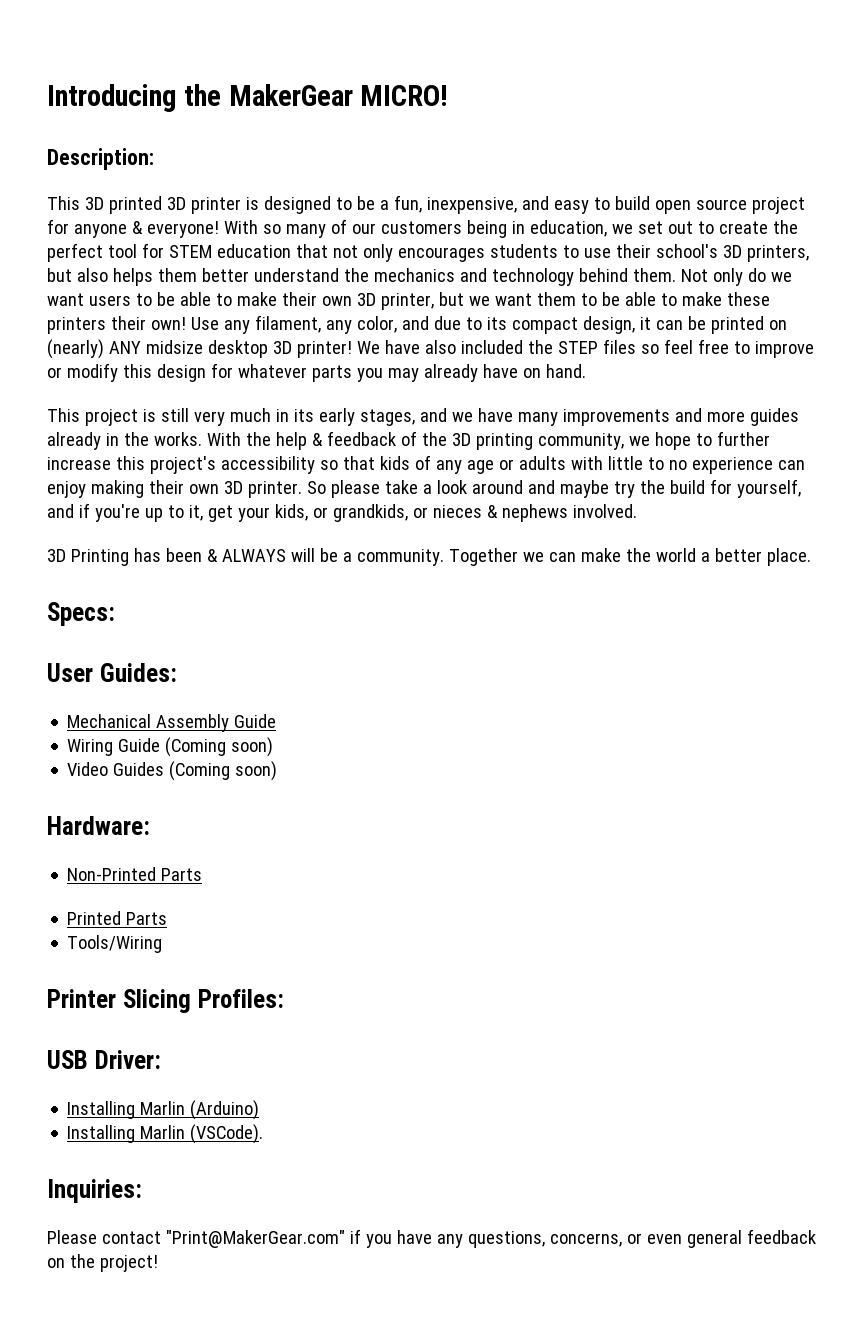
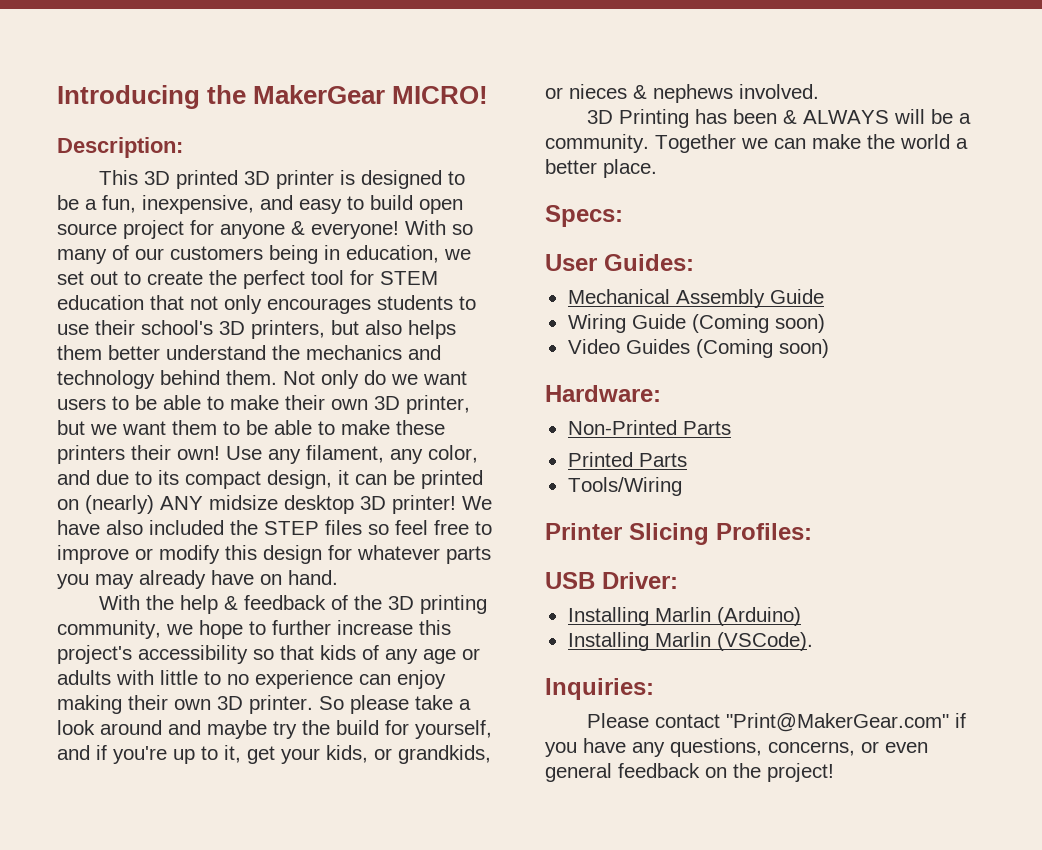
[47,408,799,426] [47,432,202,450] This project is still very much in its early stages, and we have many improvements and more guides already in the works. -> (338, 577) none

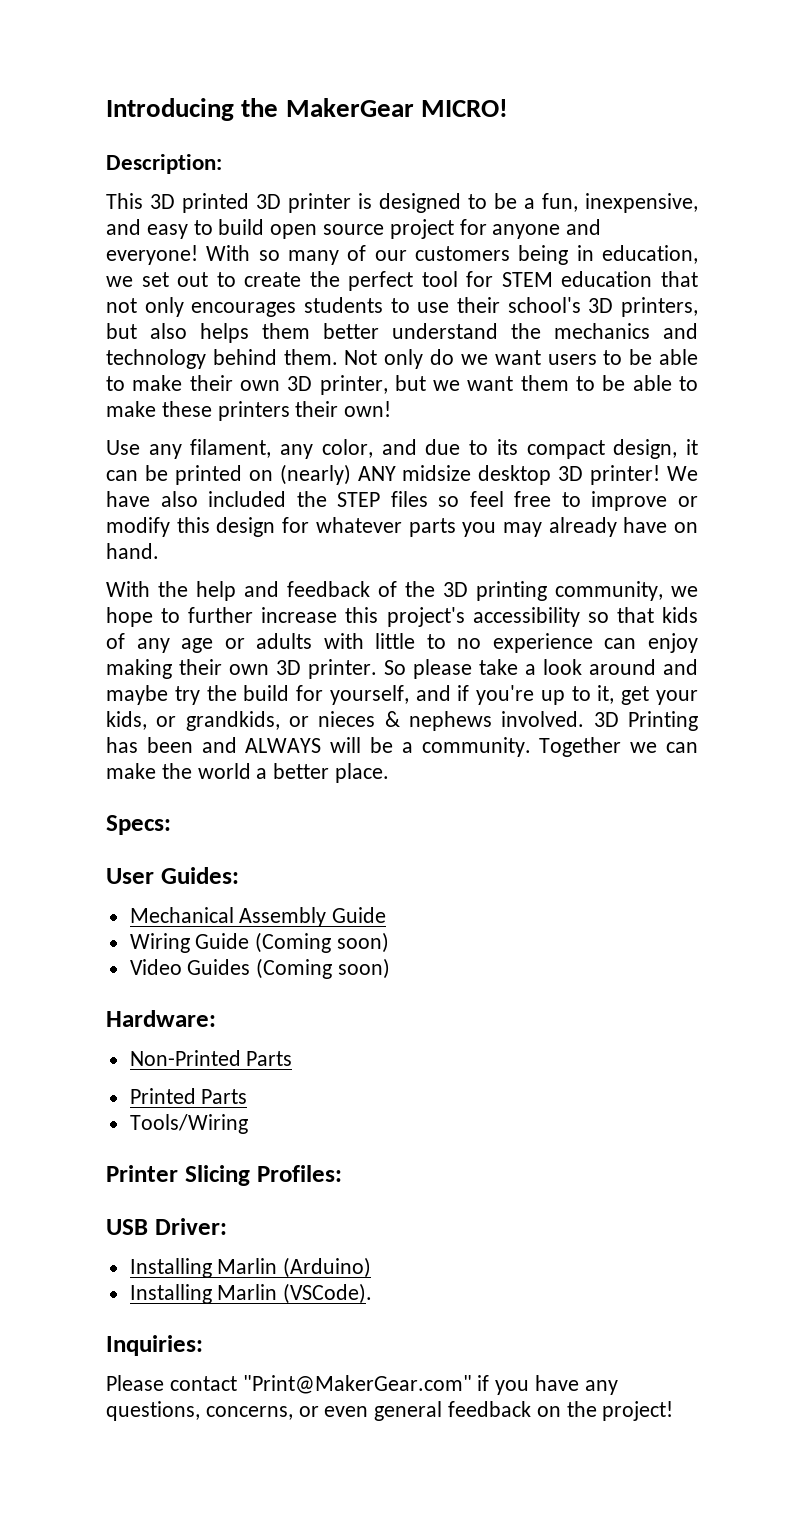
[291,221,305,235] & -> [566,219,602,235] and
(220, 453) none -> (392, 409) //
[224,596,239,610] & -> [244,581,279,597] and
(819, 91) // -> (585, 719) none
[783,110,798,124] & -> [201,737,237,753] and

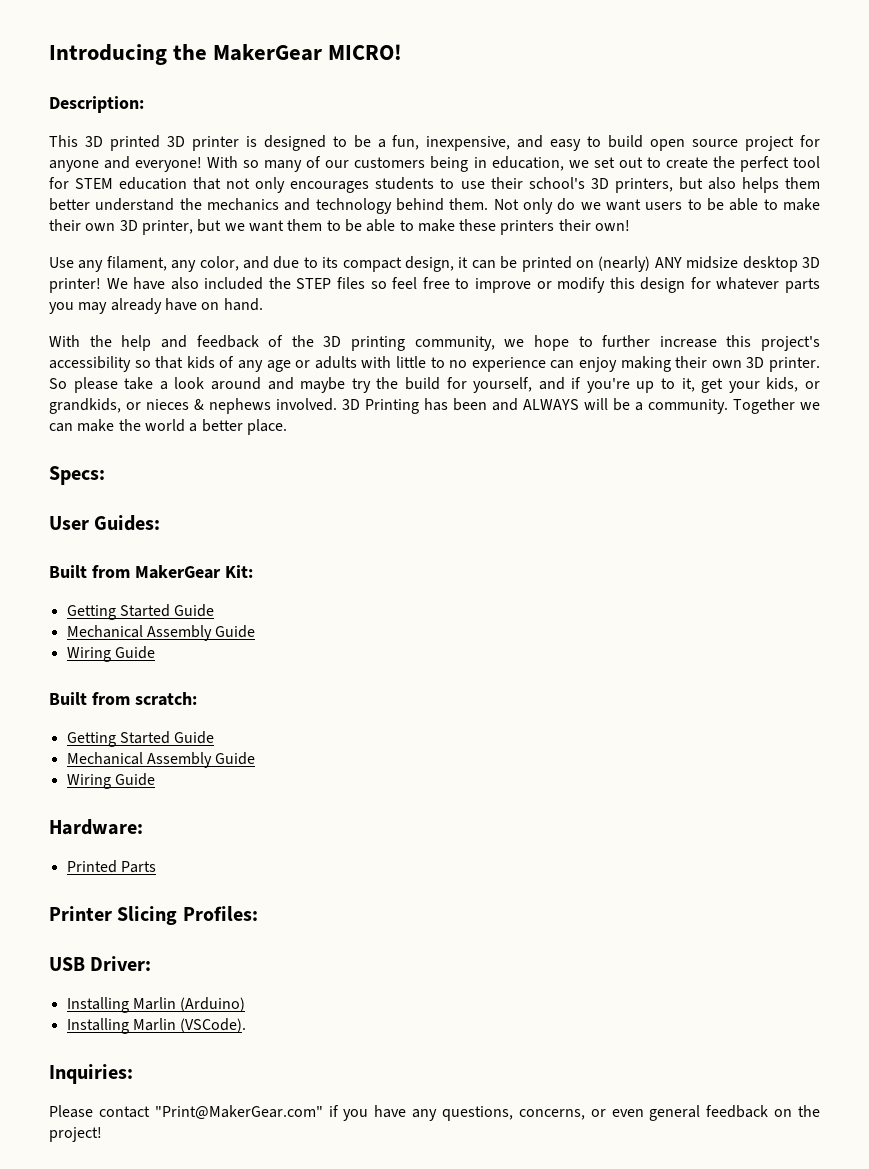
[129,907,387,927] [129,932,390,953] [129,958,391,979] // Mechanical Assembly Guide // Wiring Guide (Coming soon) // Video Guides (Coming soon) -> [49,565,253,579] [66,604,215,620] [66,625,256,641] [66,646,155,662] [49,692,197,706] [66,731,215,747] [66,752,256,768] [66,773,155,789] // Built from MakerGear Kit: // Getting Started Guide // Mechanical Assembly Guide // Wiring Guide // Built from scratch: // Getting Started Guide // Mechanical Assembly Guide // Wiring Guide
[129,1050,293,1066] // Non-Printed Parts -> (143, 827) none
[129,1114,248,1134] // Tools/Wiring -> (156, 867) none

